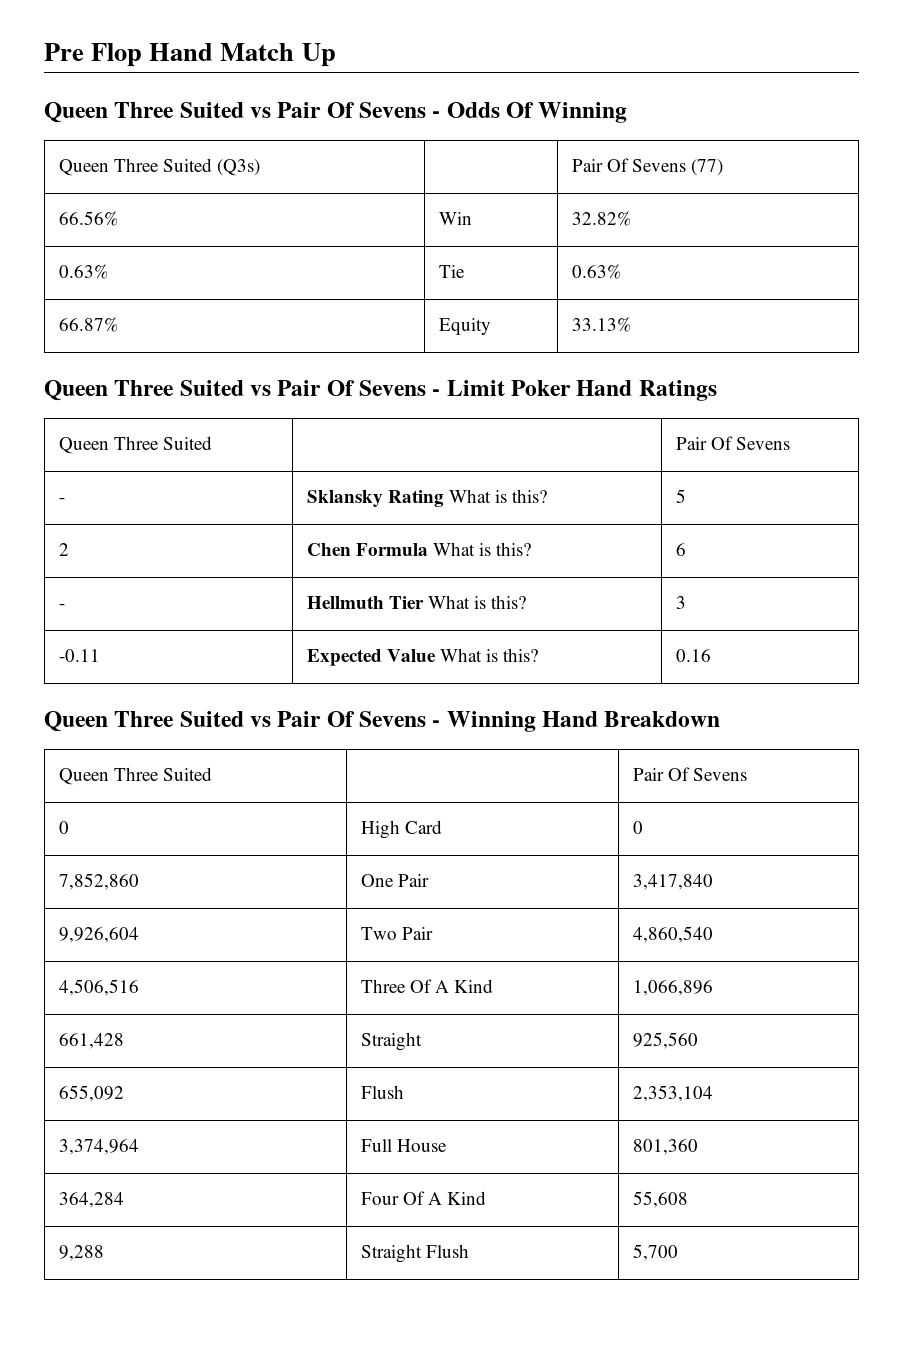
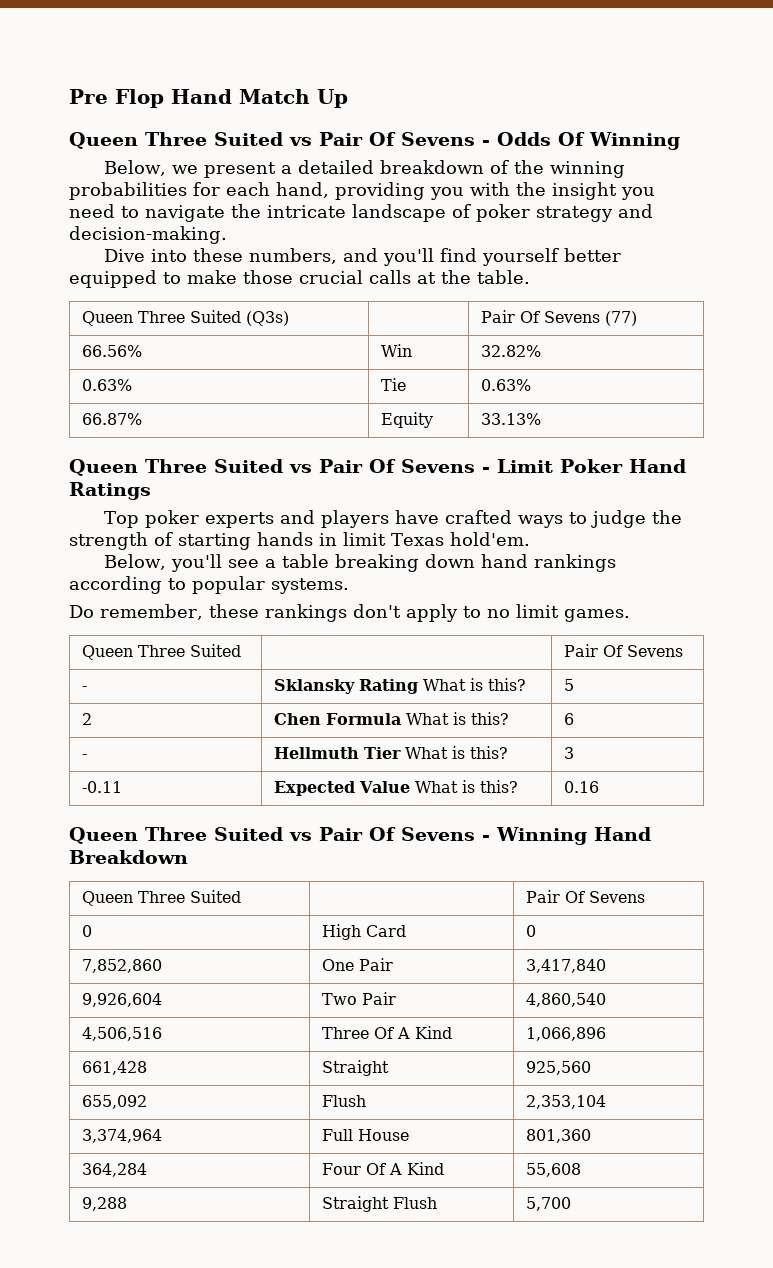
(628, 112) none -> [104,160,626,178] [69,182,655,200] [69,204,653,222] [69,226,227,244] [104,248,622,266] [69,270,530,288] // Below, we present a detailed breakdown of the winning probabilities for each hand, providing you with the insight you need to navigate the intricate landscape of poker strategy and decision-making. // Dive into these numbers, and you'll find yourself better equipped to make those crucial calls at the table.
(717, 390) none -> [104,510,683,528] [69,532,530,550] [104,554,617,572] [69,576,349,594] [69,604,630,622] // Top poker experts and players have crafted ways to judge the strength of starting hands in limit Texas hold'em. // Below, you'll see a table breaking down hand rankings according to popular systems. // Do remember, these rankings don't apply to no limit games.

